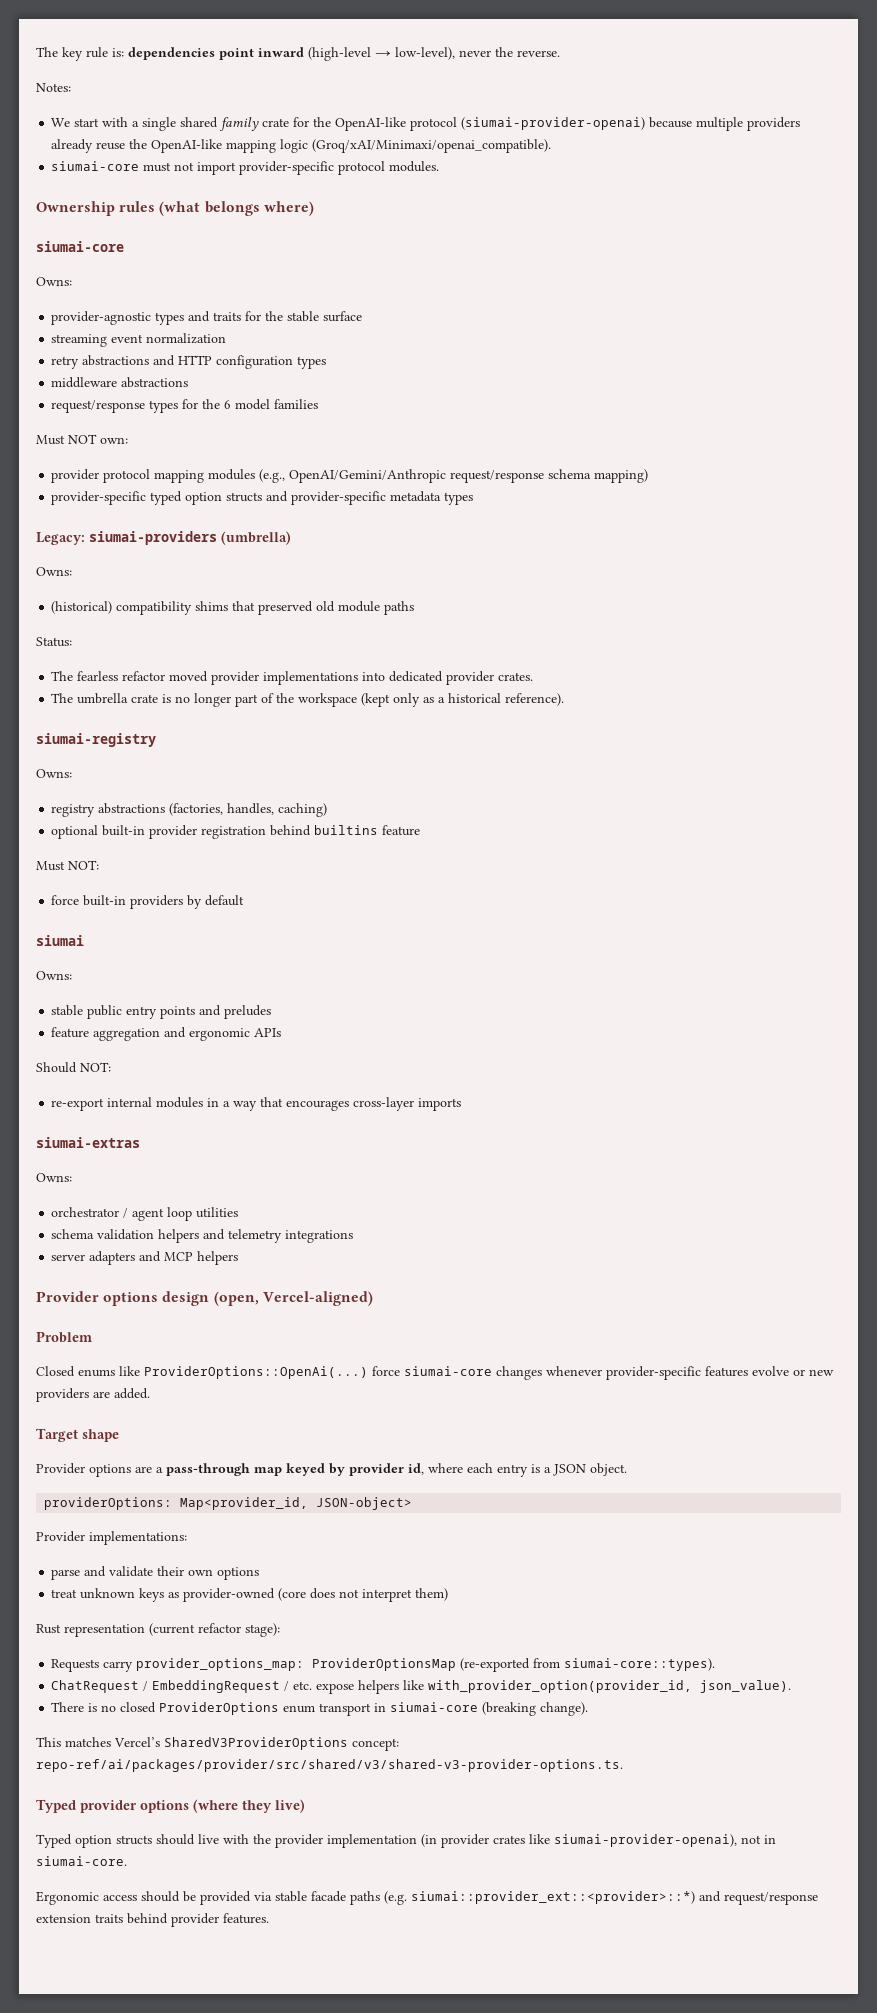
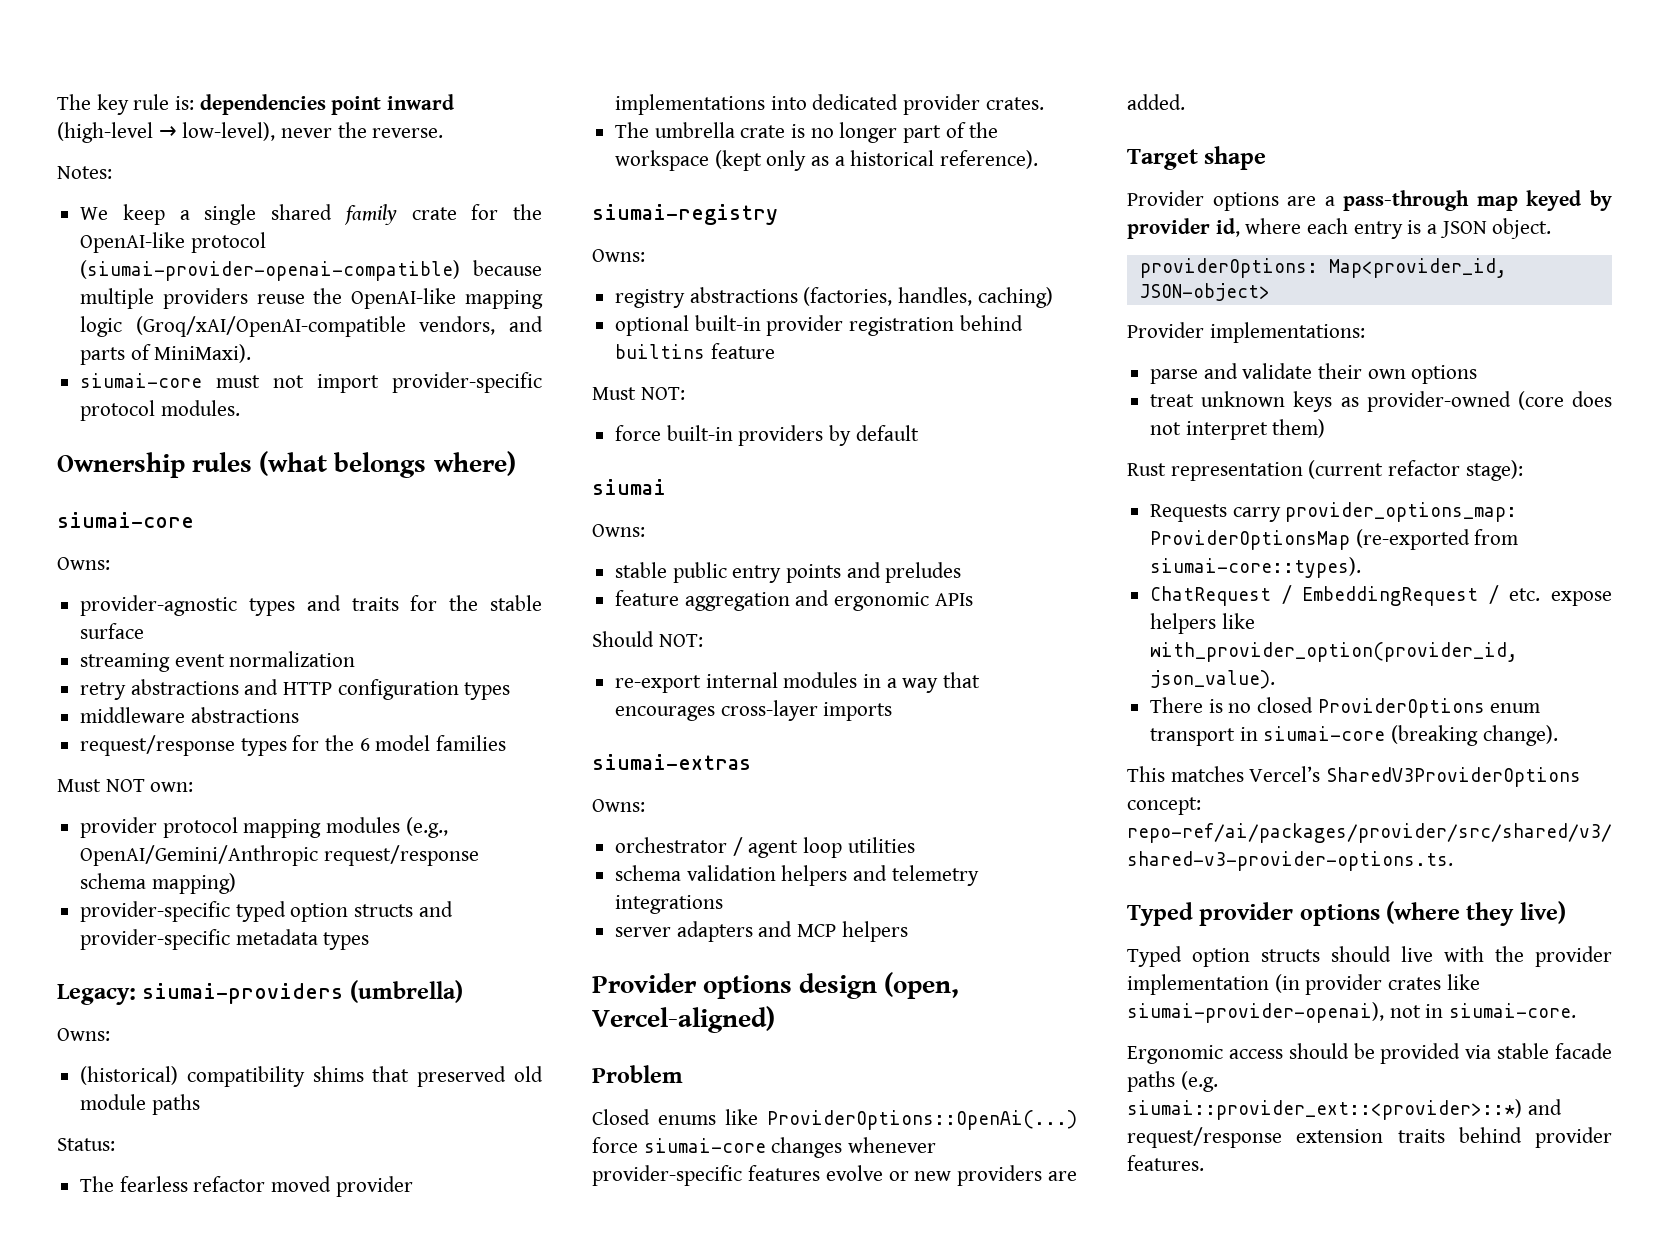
[74,117,129,127] start with -> [122,204,165,225] keep
[461,117,646,130] (siumai-provider-openai) -> [80,260,461,281] (siumai-provider-openai-compatible)
[51,139,94,153] already -> (248, 298) none
[312,139,552,153] (Groq/xAI/Minimaxi/openai_compatible). -> [135,316,543,337] [80,344,252,365] (Groq/xAI/OpenAI-compatible vendors, and parts of MiniMaxi).

